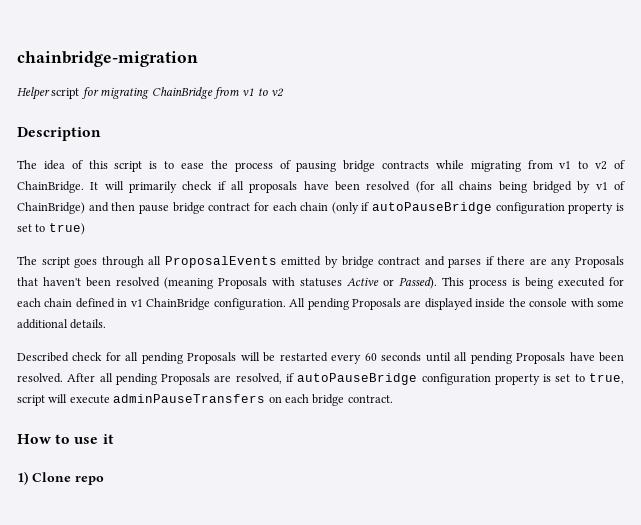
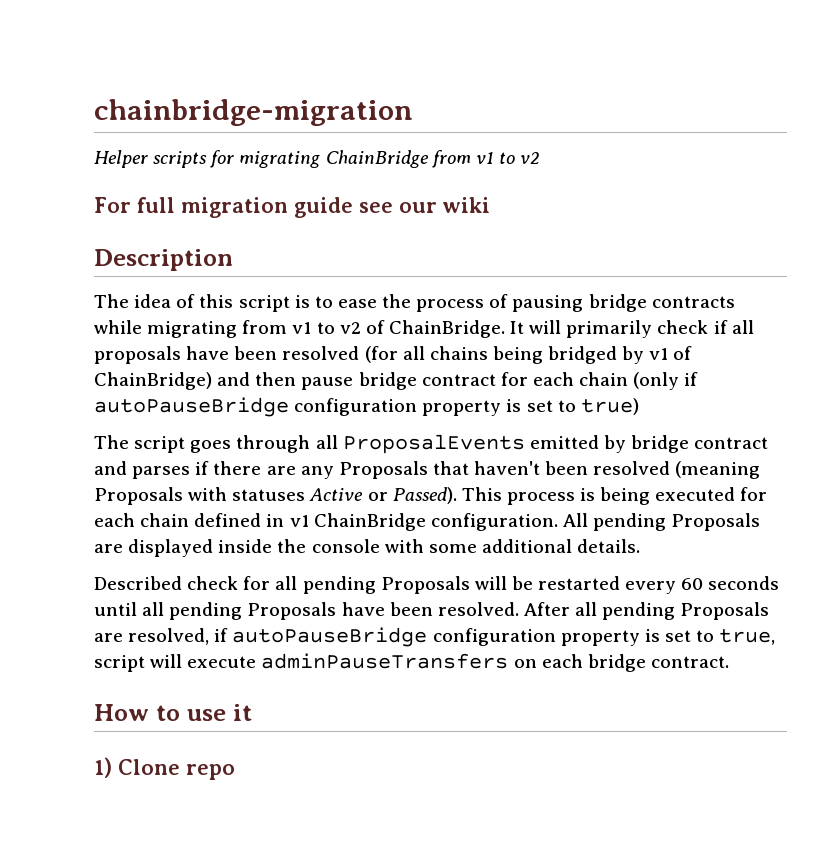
[51,88,80,99] script -> [153,151,208,168] scripts
(284, 92) none -> [94,197,490,218] // For full migration guide see our wiki

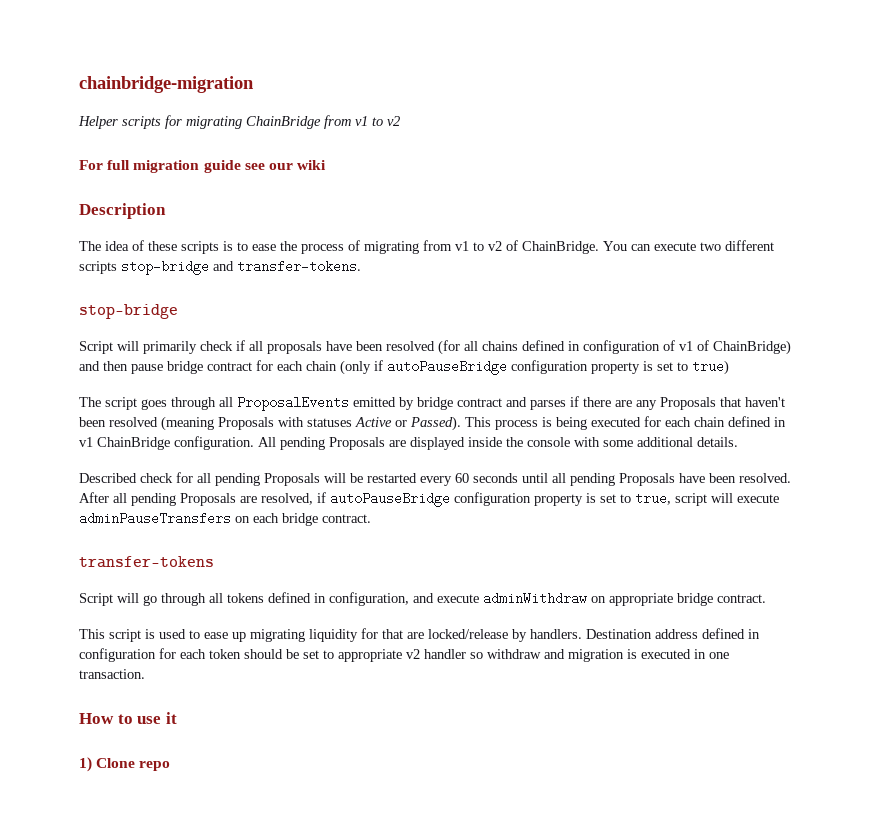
[199,294,290,312] this script -> [148,241,219,254] these scripts
[512,294,735,312] [94,320,142,334] pausing bridge contracts while -> (360, 245) none
[510,321,525,334] It -> [603,240,774,251] [79,260,361,275] [79,304,178,319] [79,341,113,354] You can execute two different scripts stop-bridge and transfer-tokens. // stop-bridge // Script
[492,346,645,364] being bridged by -> [522,340,675,354] defined in configuration of
(729, 662) none -> [79,556,214,568] [79,592,766,606] [79,628,760,642] [79,648,729,662] [79,669,145,679] // transfer-tokens // Script will go through all tokens defined in configuration, and execute adminWithdraw on appropriate bridge contract. // This script is used to ease up migrating liquidity for that are locked/release by handlers. Destination address defined in configuration for each token should be set to appropriate v2 handler so withdraw and migration is executed in one transaction.

